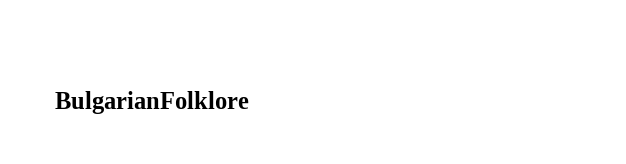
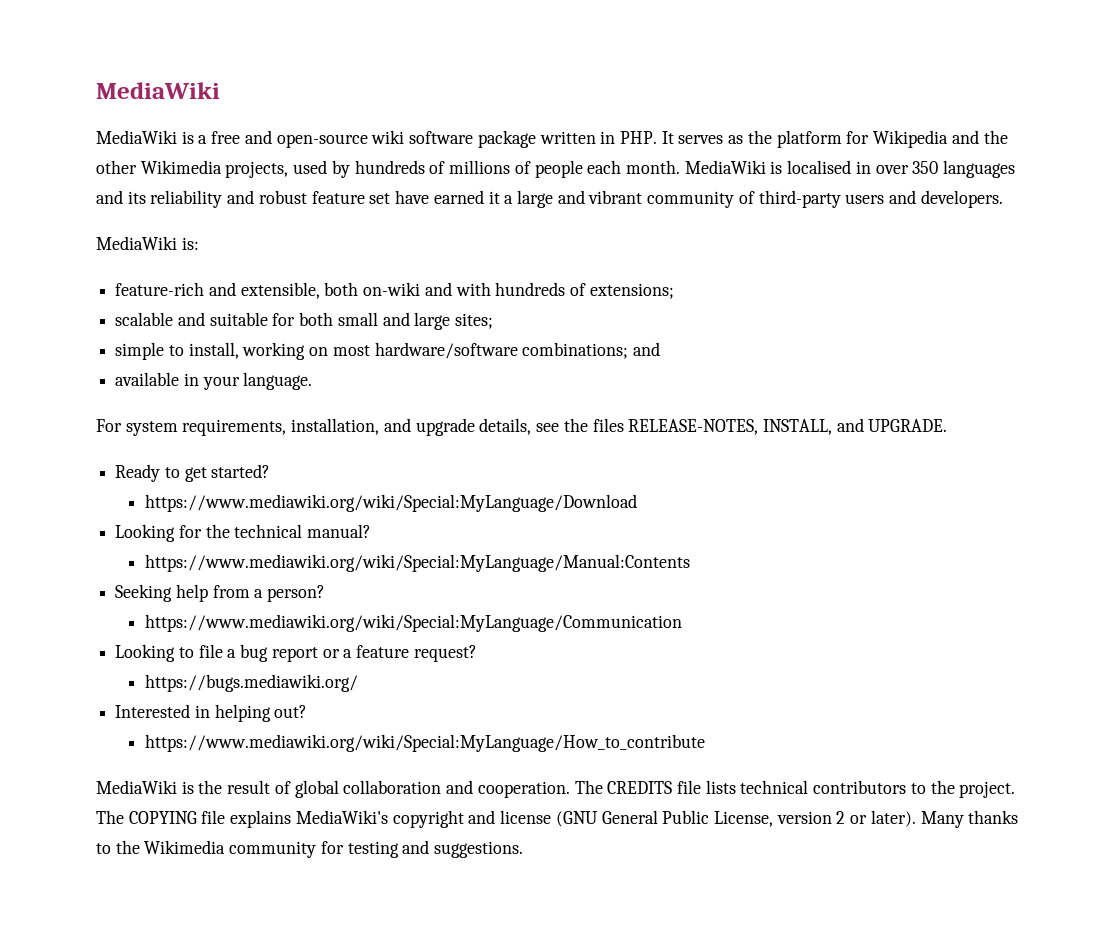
[55,91,249,114] BulgarianFolklore -> [96,82,220,99] [96,130,1008,148] [96,160,1016,178] [96,190,1003,208] [96,236,199,250] [115,282,674,299] [115,312,494,330] [115,342,661,360] [115,372,313,390] [96,418,948,436] [115,464,271,482] [144,494,637,512] [115,524,372,542] [144,554,690,572] [115,584,326,602] [144,614,682,632] [115,644,477,662] [144,674,358,692] [115,704,308,722] [144,734,705,752] [96,780,1016,798] [96,810,1019,828] [96,840,524,858] MediaWiki // MediaWiki is a free and open-source wiki software package written in PHP. It serves as the platform for Wikipedia and the other Wikimedia projects, used by hundreds of millions of people each month. MediaWiki is localised in over 350 languages and its reliability and robust feature set have earned it a large and vibrant community of third-party users and developers. // MediaWiki is: // feature-rich and extensible, both on-wiki and with hundreds of extensions; // scalable and suitable for both small and large sites; // simple to install, working on most hardware/software combinations; and // available in your language. // For system requirements, installation, and upgrade details, see the files RELEASE-NOTES, INSTALL, and UPGRADE. // Ready to get started? // https://www.mediawiki.org/wiki/Special:MyLanguage/Download // Looking for the technical manual? // https://www.mediawiki.org/wiki/Special:MyLanguage/Manual:Contents // Seeking help from a person? // https://www.mediawiki.org/wiki/Special:MyLanguage/Communication // Looking to file a bug report or a feature request? // https://bugs.mediawiki.org/ // Interested in helping out? // https://www.mediawiki.org/wiki/Special:MyLanguage/How_to_contribute // MediaWiki is the result of global collaboration and cooperation. The CREDITS file lists technical contributors to the project. The COPYING file explains MediaWiki's copyright and license (GNU General Public License, version 2 or later). Many thanks to the Wikimedia community for testing and suggestions.

